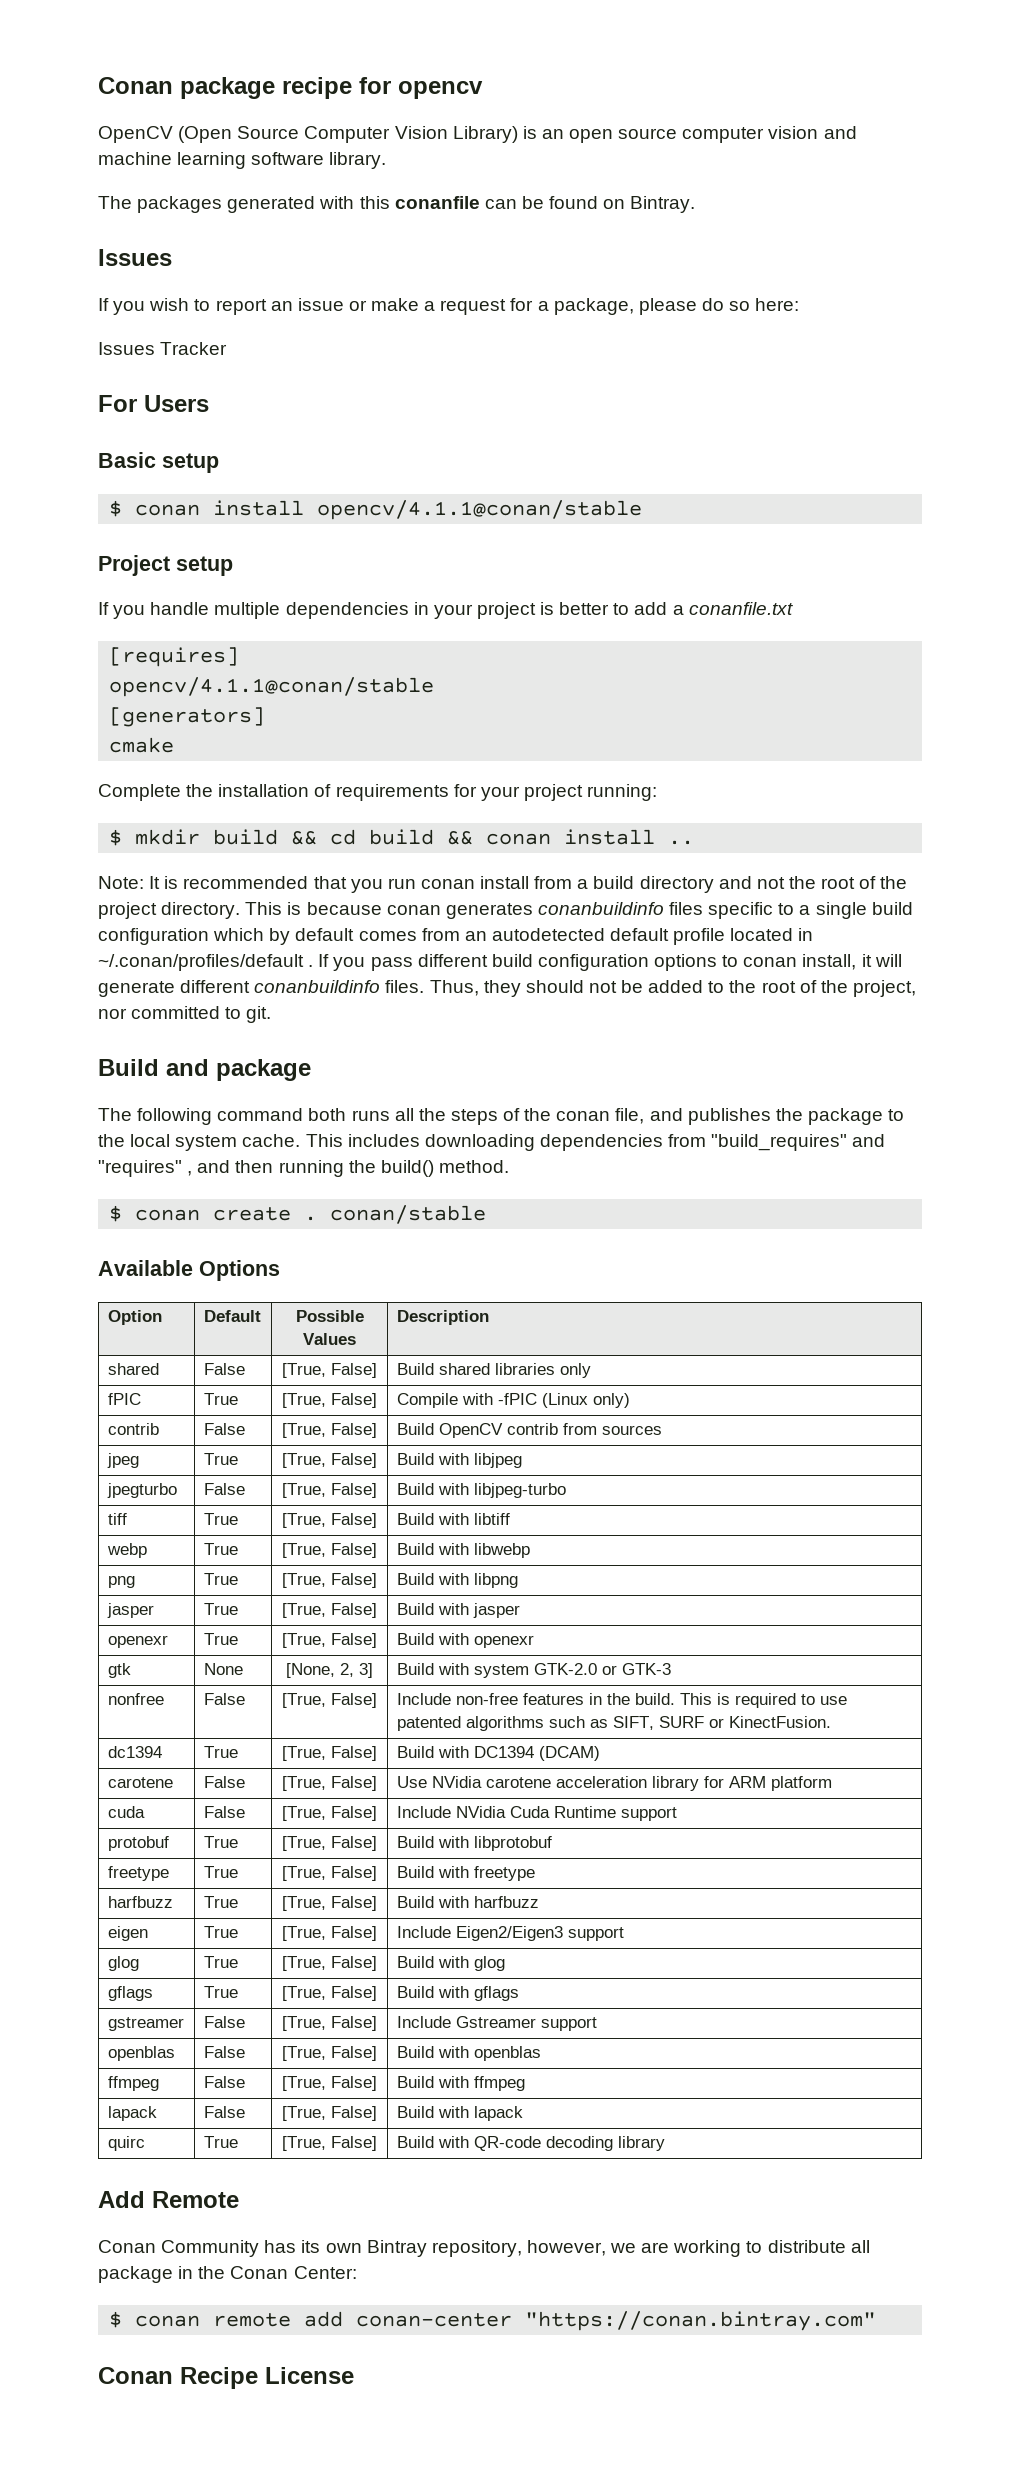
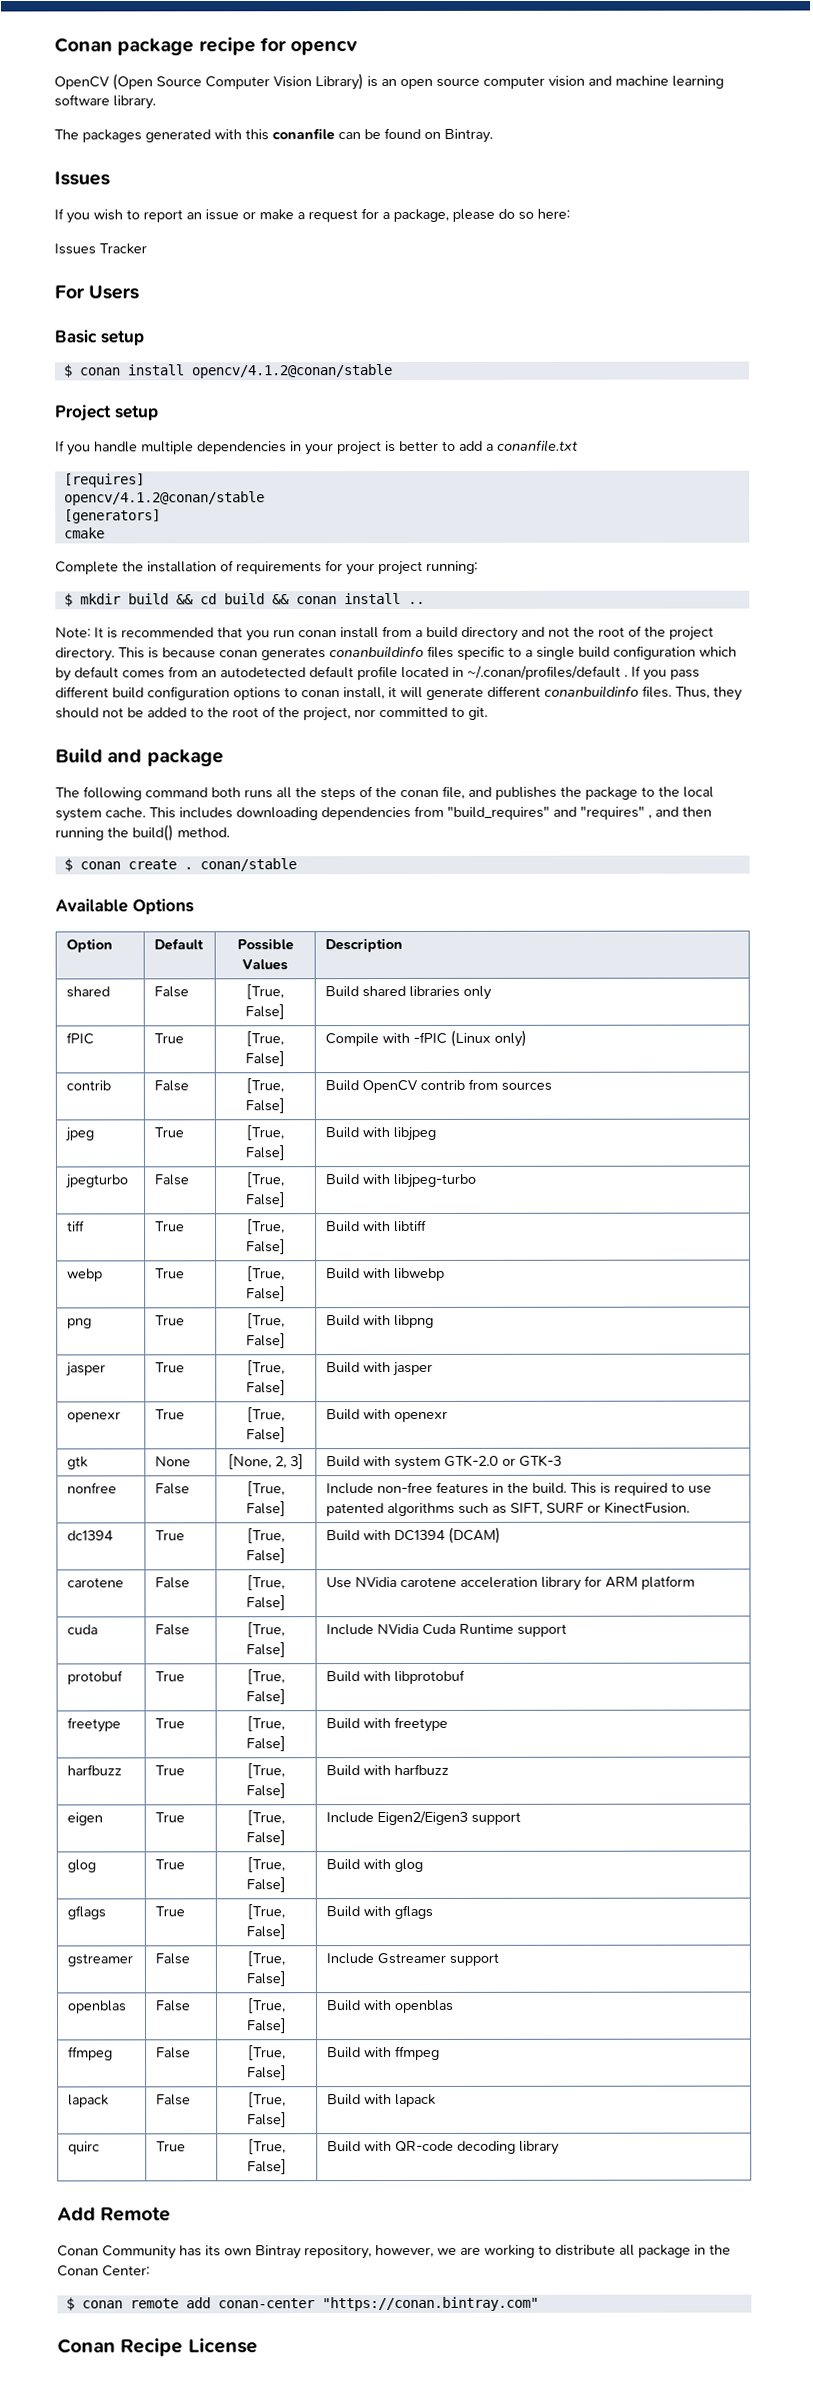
[317,500,643,520] opencv/4.1.1@conan/stable -> [190,364,393,379] opencv/4.1.2@conan/stable
[109,677,435,697] opencv/4.1.1@conan/stable -> [63,491,265,506] opencv/4.1.2@conan/stable

